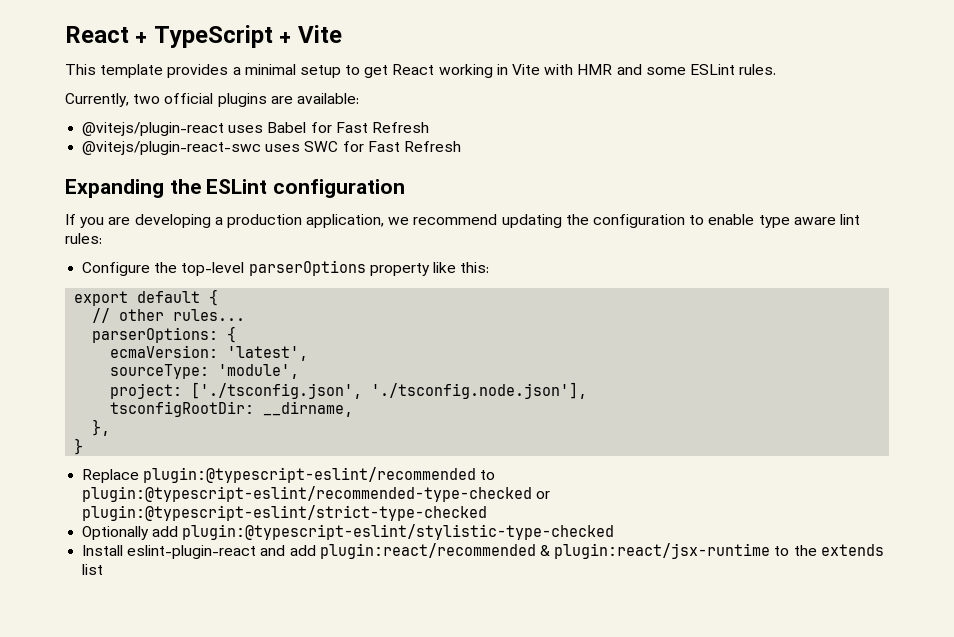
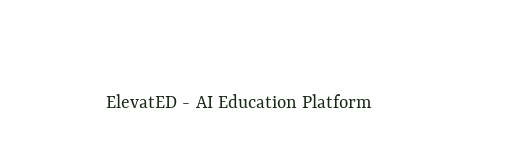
[65,25,342,48] [65,64,777,78] [65,93,359,107] [82,122,429,136] [82,141,461,155] [65,179,406,198] [65,214,860,228] [65,233,102,244] [82,260,490,276] [74,289,219,306] [92,308,246,323] [92,326,237,343] [110,345,309,361] [110,364,300,379] [110,382,588,399] [110,401,354,417] [92,419,111,436] [74,438,84,455] [82,467,496,483] [82,486,551,502] [82,505,488,521] [82,524,615,540] [82,543,884,559] [82,564,104,575] React + TypeScript + Vite // This template provides a minimal setup to get React working in Vite with HMR and some ESLint rules. // Currently, two official plugins are available: // @vitejs/plugin-react uses Babel for Fast Refresh // @vitejs/plugin-react-swc uses SWC for Fast Refresh // Expanding the ESLint configuration // If you are developing a production application, we recommend updating the configuration to enable type aware lint rules: // Configure the top-level parserOptions property like this: // export default { // // other rules... // parserOptions: { // ecmaVersion: 'latest', // sourceType: 'module', // project: ['./tsconfig.json', './tsconfig.node.json'], // tsconfigRootDir: __dirname, // }, // } // Replace plugin:@typescript-eslint/recommended to plugin:@typescript-eslint/recommended-type-checked or plugin:@typescript-eslint/strict-type-checked // Optionally add plugin:@typescript-eslint/stylistic-type-checked // Install eslint-plugin-react and add plugin:react/recommended & plugin:react/jsx-runtime to the extends list -> [106,94,373,108] ElevatED - AI Education Platform

